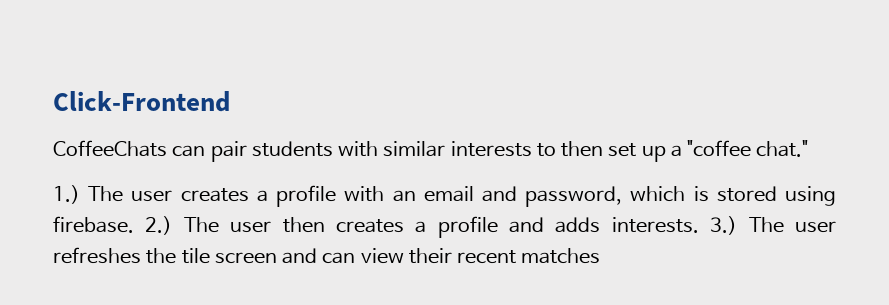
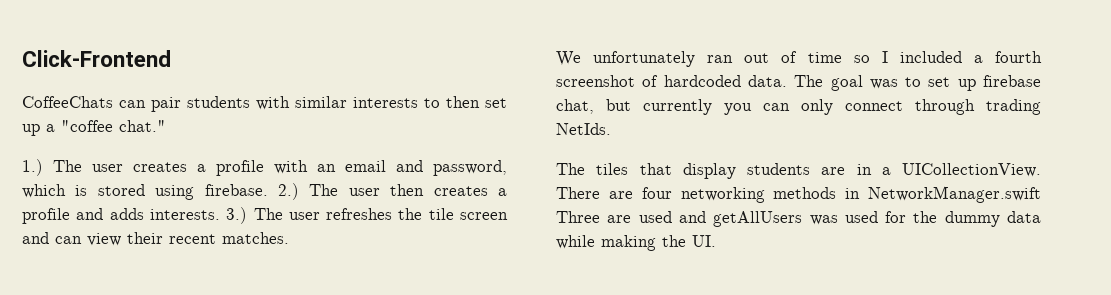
[521,248,601,264] matches -> [222,232,289,244] [556,51,1042,67] [556,75,1041,91] [556,99,1041,115] [556,123,611,135] [556,163,1041,179] [556,186,1041,203] [556,211,1041,227] [556,235,716,251] matches. // We unfortunately ran out of time so I included a fourth screenshot of hardcoded data. The goal was to set up firebase chat, but currently you can only connect through trading NetIds. // The tiles that display students are in a UICollectionView. There are four networking methods in NetworkManager.swift Three are used and getAllUsers was used for the dummy data while making the UI.

